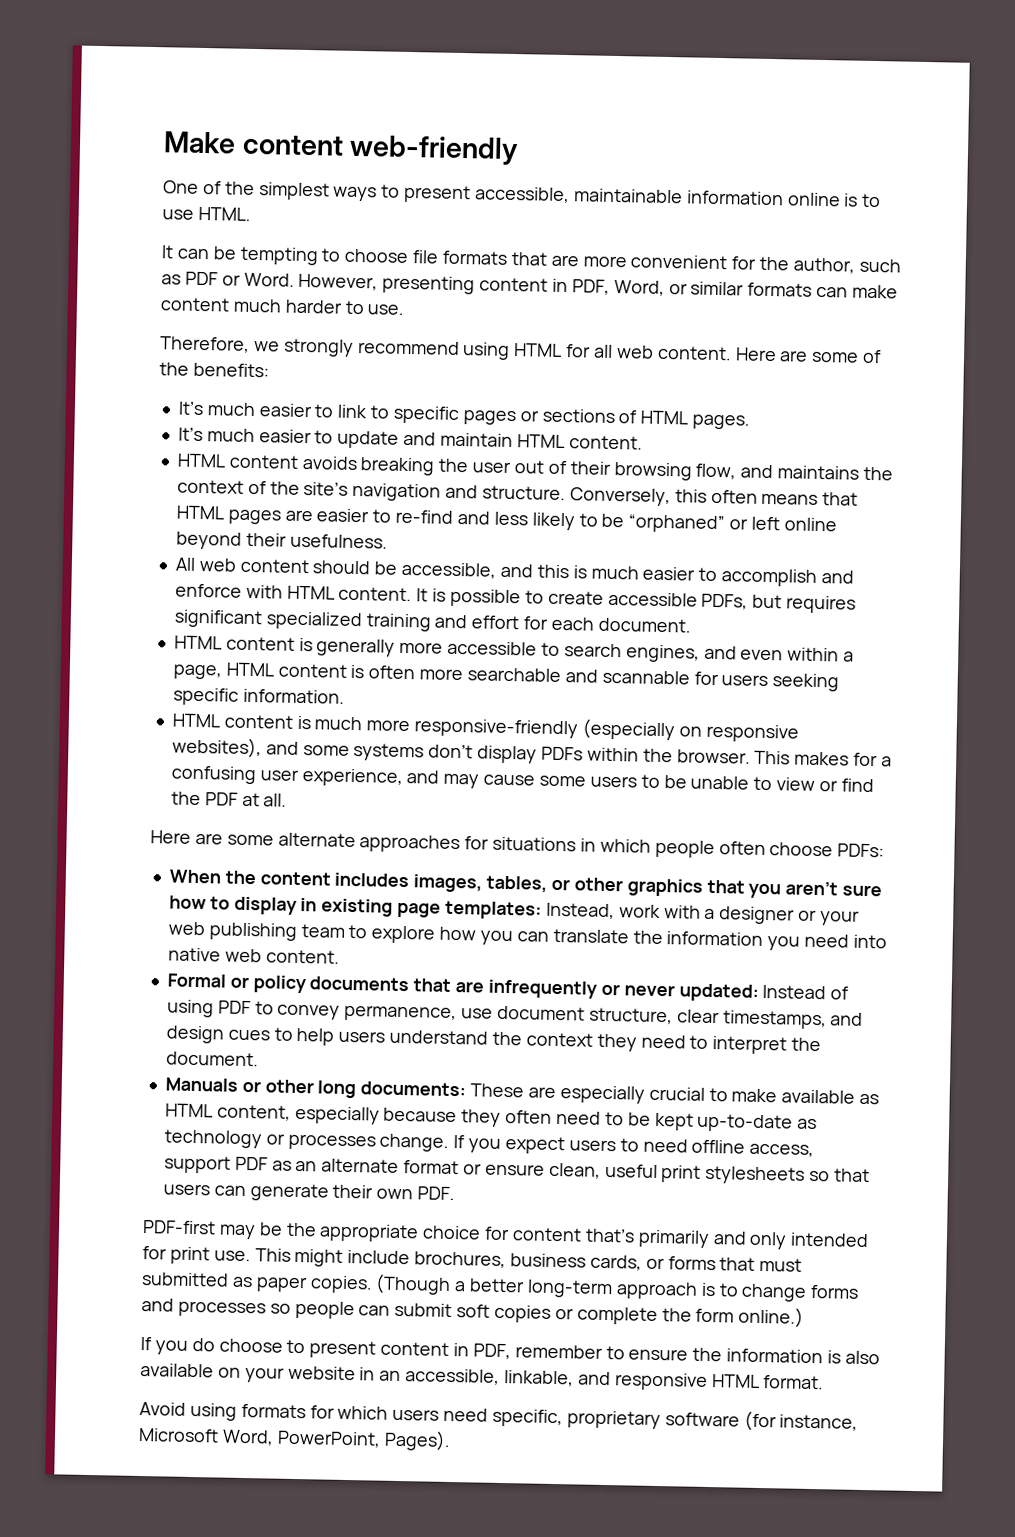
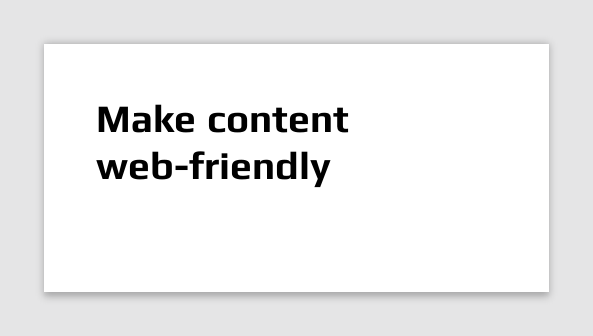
[163,180,882,208] [162,206,251,221] [161,245,901,274] [161,271,899,299] [160,297,405,315] [160,336,883,364] [159,362,269,378] [177,401,751,430] [177,427,643,450] [176,453,893,481] [176,479,859,507] [175,505,837,534] [175,531,388,550] [174,557,854,587] [174,583,857,614] [173,609,691,633] [173,635,855,663] [172,662,840,692] [172,687,345,706] [171,713,799,743] [171,736,892,767] [170,765,874,793] [170,791,288,807] [150,830,885,859] [168,869,883,899] [168,895,860,926] [167,921,887,951] [167,947,340,964] [166,973,850,1002] [166,999,864,1030] [165,1025,822,1055] [165,1051,259,1067] [164,1077,880,1105] [164,1103,818,1133] [163,1129,815,1158] [163,1155,870,1185] [162,1183,456,1202] [142,1220,870,1250] [142,1246,803,1272] [141,1272,860,1302] [141,1298,805,1328] [140,1337,880,1365] [140,1363,825,1391] [139,1401,859,1432] [138,1427,451,1452] // One of the simplest ways to present accessible, maintainable information online is to use HTML. // It can be tempting to choose file formats that are more convenient for the author, such as PDF or Word. However, presenting content in PDF, Word, or similar formats can make content much harder to use. // Therefore, we strongly recommend using HTML for all web content. Here are some of the benefits: // It’s much easier to link to specific pages or sections of HTML pages. // It’s much easier to update and maintain HTML content. // HTML content avoids breaking the user out of their browsing flow, and maintains the context of the site’s navigation and structure. Conversely, this often means that HTML pages are easier to re-find and less likely to be “orphaned” or left online beyond their usefulness. // All web content should be accessible, and this is much easier to accomplish and enforce with HTML content. It is possible to create accessible PDFs, but requires significant specialized training and effort for each document. // HTML content is generally more accessible to search engines, and even within a page, HTML content is often more searchable and scannable for users seeking specific information. // HTML content is much more responsive-friendly (especially on responsive websites), and some systems don’t display PDFs within the browser. This makes for a confusing user experience, and may cause some users to be unable to view or find the PDF at all. // Here are some alternate approaches for situations in which people often choose PDFs: // When the content includes images, tables, or other graphics that you aren’t sure how to display in existing page templates: Instead, work with a designer or your web publishing team to explore how you can translate the information you need into native web content. // Formal or policy documents that are infrequently or never updated: Instead of using PDF to convey permanence, use document structure, clear timestamps, and design cues to help users understand the context they need to interpret the document. // Manuals or other long documents: These are especially crucial to make available as HTML content, especially because they often need to be kept up-to-date as technology or processes change. If you expect users to need offline access, support PDF as an alternate format or ensure clean, useful print stylesheets so that users can generate their own PDF. // PDF-first may be the appropriate choice for content that’s primarily and only intended for print use. This might include brochures, business cards, or forms that must submitted as paper copies. (Though a better long-term approach is to change forms and processes so people can submit soft copies or complete the form online.) // If you do choose to present content in PDF, remember to ensure the information is also available on your website in an accessible, linkable, and responsive HTML format. // Avoid using formats for which users need specific, proprietary software (for instance, Microsoft Word, PowerPoint, Pages). -> (331, 169) none

